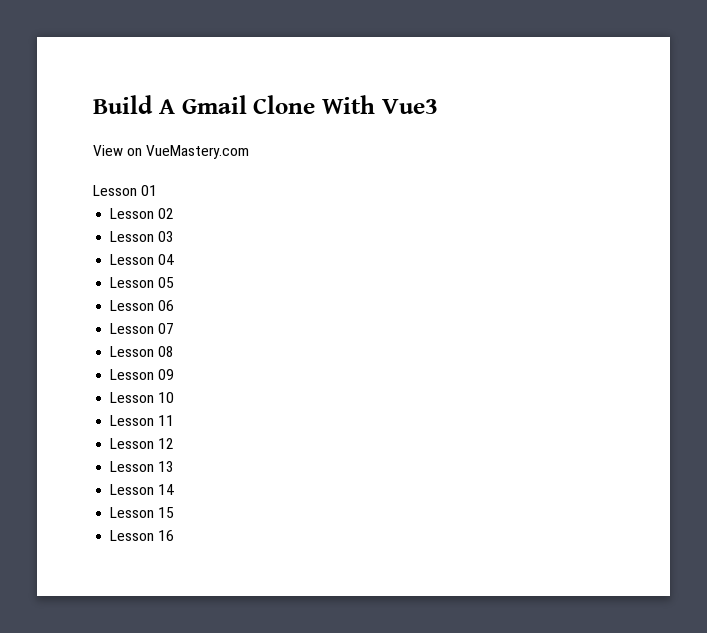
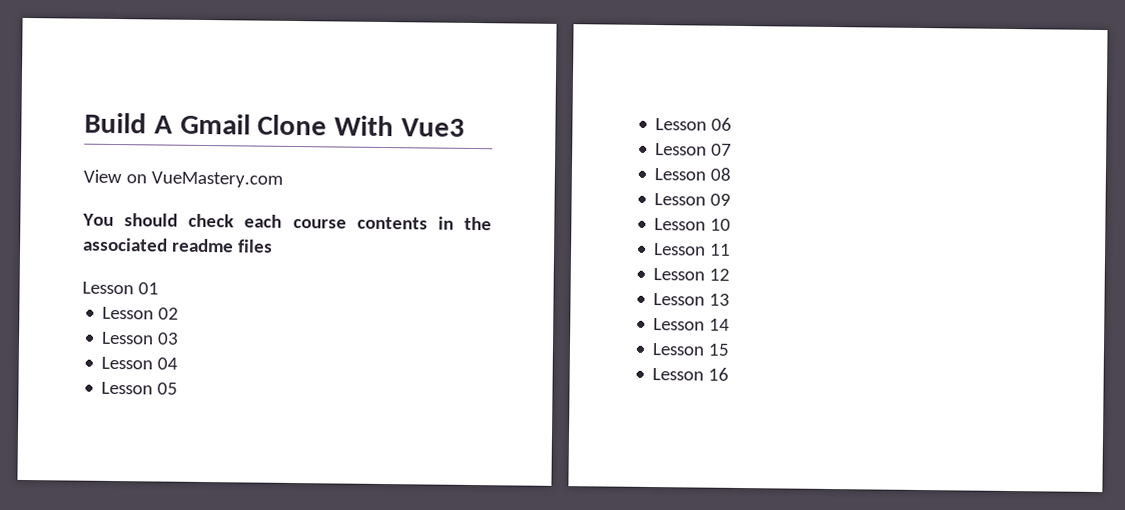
(250, 152) none -> [82,213,493,231] [83,237,273,253] // You should check each course contents in the associated readme files

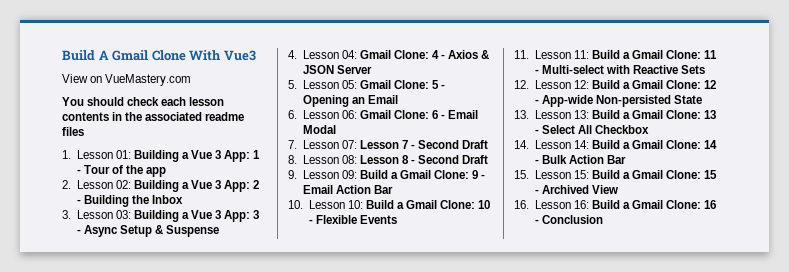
[292,218,347,229] course -> [189,97,225,106] lesson
[82,281,159,295] [102,306,180,320] [101,331,180,345] [101,356,179,370] [101,381,179,395] [655,117,733,131] [655,143,733,156] [654,167,732,181] [654,193,732,206] [654,218,732,231] [654,243,732,256] [653,268,731,281] [653,293,731,306] [653,318,731,331] [652,343,731,356] [652,367,730,381] Lesson 01 // Lesson 02 // Lesson 03 // Lesson 04 // Lesson 05 // Lesson 06 // Lesson 07 // Lesson 08 // Lesson 09 // Lesson 10 // Lesson 11 // Lesson 12 // Lesson 13 // Lesson 14 // Lesson 15 // Lesson 16 -> [62,150,261,162] [76,165,167,177] [62,180,260,192] [76,195,184,207] [62,210,260,222] [76,225,220,237] [288,50,490,59] [302,65,372,74] [288,80,446,89] [302,95,398,107] [288,110,479,119] [302,125,336,134] [288,140,489,149] [288,155,489,164] [288,170,486,179] [302,185,393,194] [288,200,491,209] [308,215,397,224] [514,50,718,59] [534,65,706,74] [514,80,717,89] [534,95,703,107] [514,110,717,119] [534,125,650,134] [514,140,718,149] [534,155,627,164] [514,170,718,179] [534,185,618,194] [514,200,717,209] [534,215,603,224] 1. Lesson 01: Building a Vue 3 App: 1 - Tour of the app // 2. Lesson 02: Building a Vue 3 App: 2 - Building the Inbox // 3. Lesson 03: Building a Vue 3 App: 3 - Async Setup & Suspense // 4. Lesson 04: Gmail Clone: 4 - Axios & JSON Server // 5. Lesson 05: Gmail Clone: 5 - Opening an Email // 6. Lesson 06: Gmail Clone: 6 - Email Modal // 7. Lesson 07: Lesson 7 - Second Draft // 8. Lesson 08: Lesson 8 - Second Draft // 9. Lesson 09: Build a Gmail Clone: 9 - Email Action Bar // 10. Lesson 10: Build a Gmail Clone: 10 - Flexible Events // 11. Lesson 11: Build a Gmail Clone: 11 - Multi-select with Reactive Sets // 12. Lesson 12: Build a Gmail Clone: 12 - App-wide Non-persisted State // 13. Lesson 13: Build a Gmail Clone: 13 - Select All Checkbox // 14. Lesson 14: Build a Gmail Clone: 14 - Bulk Action Bar // 15. Lesson 15: Build a Gmail Clone: 15 - Archived View // 16. Lesson 16: Build a Gmail Clone: 16 - Conclusion

